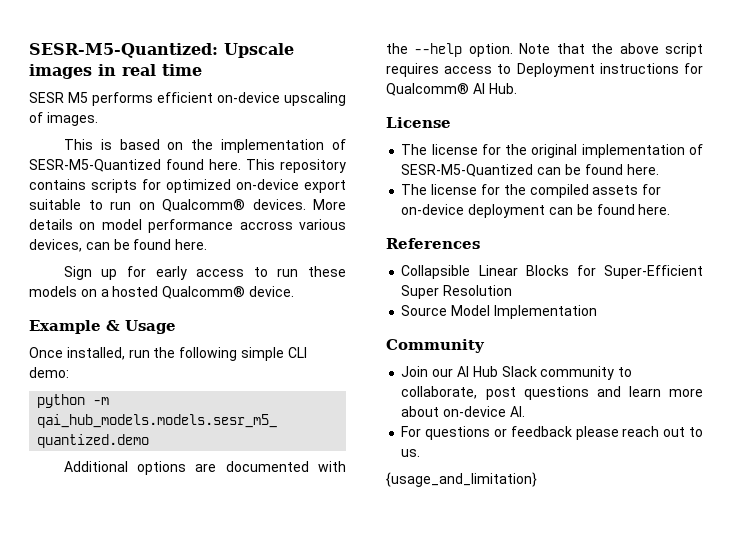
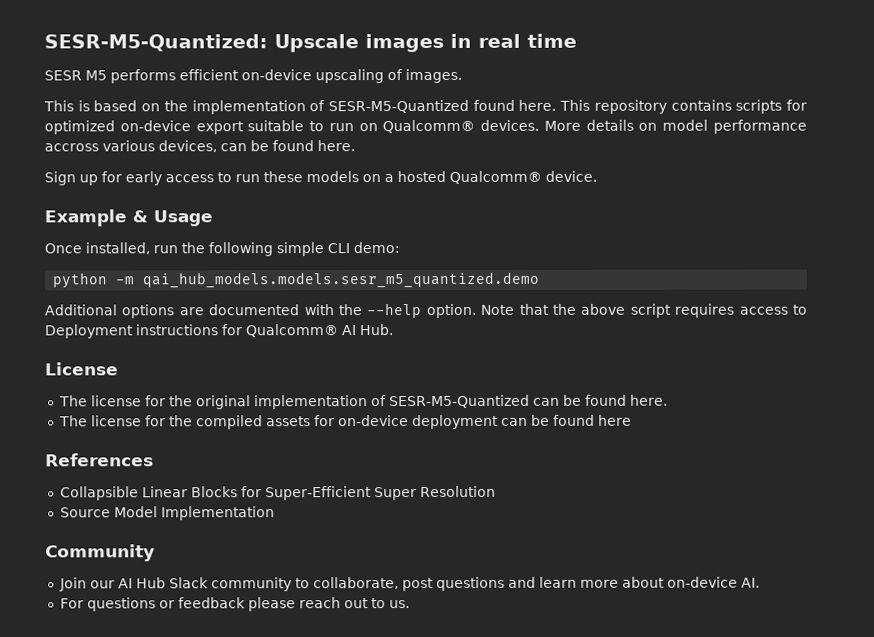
[638,204,671,215] here. -> [597,414,632,426] here
[386,472,537,487] // {usage_and_limitation} -> (410, 604) none

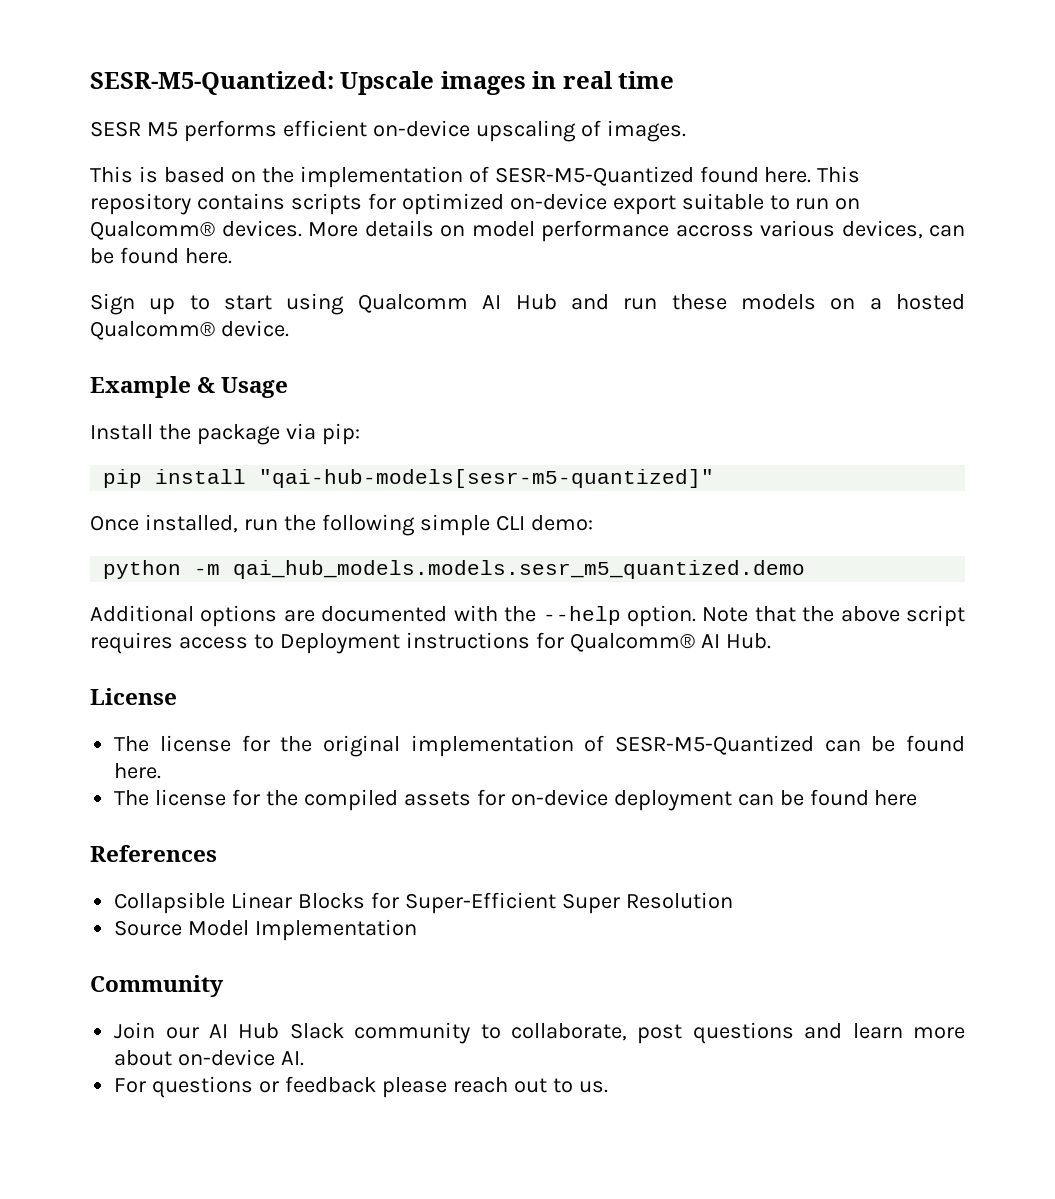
[101,171,232,186] for early access to -> [189,293,609,315] to start using Qualcomm AI Hub and
(213, 218) none -> [90,423,360,445] [103,469,715,488] // Install the package via pip: // pip install "qai-hub-models[sesr-m5-quantized]"

